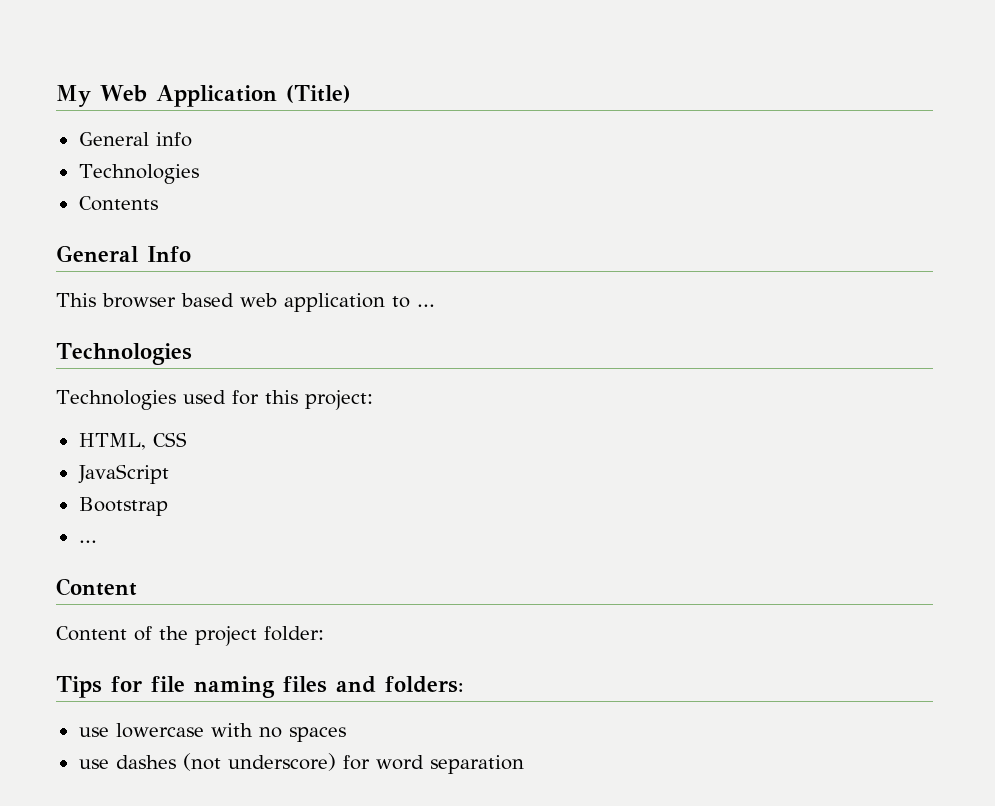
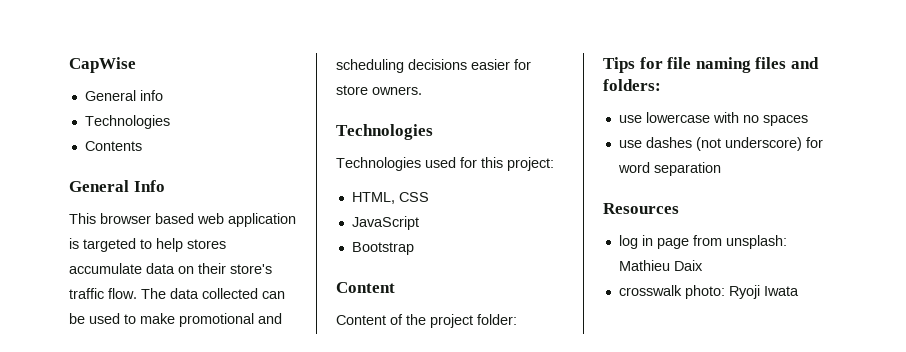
[56,85,351,107] My Web Application (Title) -> [69,57,136,73] CapWise
[392,296,435,308] to ... -> [69,238,226,252] [69,263,272,274] [69,288,285,299] [69,313,282,327] [336,59,531,73] [336,85,422,95] is targeted to help stores accumulate data on their store's traffic flow. The data collected can be used to make promotional and scheduling decisions easier for store owners.
[78,540,97,543] // ... -> (414, 248) none
(524, 764) none -> [603,203,679,214] [618,235,787,249] [618,260,703,271] [618,285,799,299] // Resources // log in page from unsplash: Mathieu Daix // crosswalk photo: Ryoji Iwata

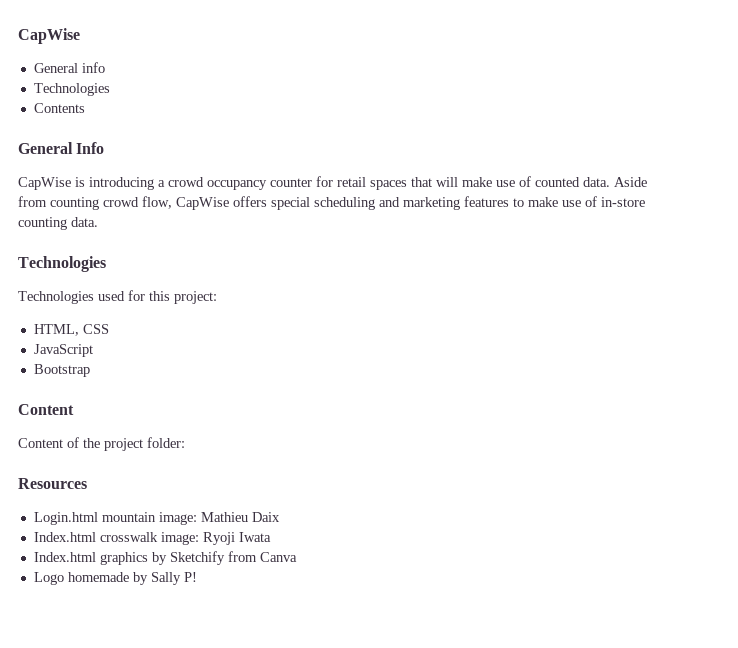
[69,213,296,227] [69,238,226,252] [69,263,272,274] [69,288,285,299] [69,313,282,327] [336,59,531,73] [336,85,422,95] This browser based web application is targeted to help stores accumulate data on their store's traffic flow. The data collected can be used to make promotional and scheduling decisions easier for store owners. -> [18,176,647,190] [18,196,645,210] [18,217,98,230] CapWise is introducing a crowd occupancy counter for retail spaces that will make use of counted data. Aside from counting crowd flow, CapWise offers special scheduling and marketing features to make use of in-store counting data.
[603,57,819,73] [603,79,661,91] [618,112,808,126] [618,137,823,151] [617,162,721,176] [603,203,679,214] [618,235,787,249] Tips for file naming files and folders: // use lowercase with no spaces // use dashes (not underscore) for word separation // Resources // log in page from unsplash: -> [18,478,87,489] [33,512,197,525] Resources // Login.html mountain image:
[618,285,725,299] crosswalk photo: -> [33,532,199,545] Index.html crosswalk image:
(799, 291) none -> [33,551,297,565] [33,572,197,585] // Index.html graphics by Sketchify from Canva // Logo homemade by Sally P!

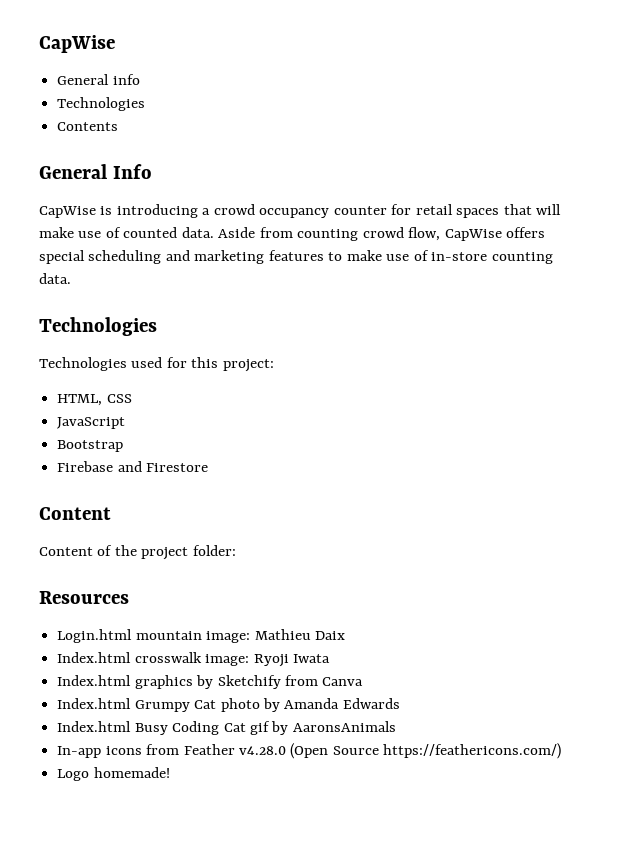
(90, 370) none -> [57,461,209,472] // Firebase and Firestore
[33,572,197,585] Logo homemade by Sally P! -> [57,698,400,712] [57,721,396,735] [57,743,562,759] [57,767,170,781] Index.html Grumpy Cat photo by Amanda Edwards // Index.html Busy Coding Cat gif by AaronsAnimals // In-app icons from Feather v4.28.0 (Open Source https://feathericons.com/) // Logo homemade!

